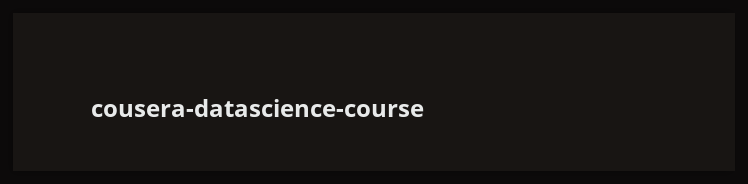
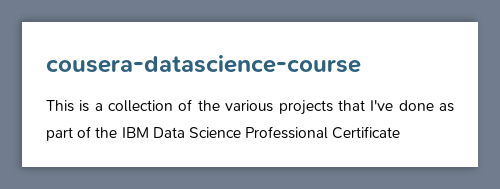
(424, 108) none -> [46,99,455,115] [46,126,401,141] // This is a collection of the various projects that I've done as part of the IBM Data Science Professional Certificate

